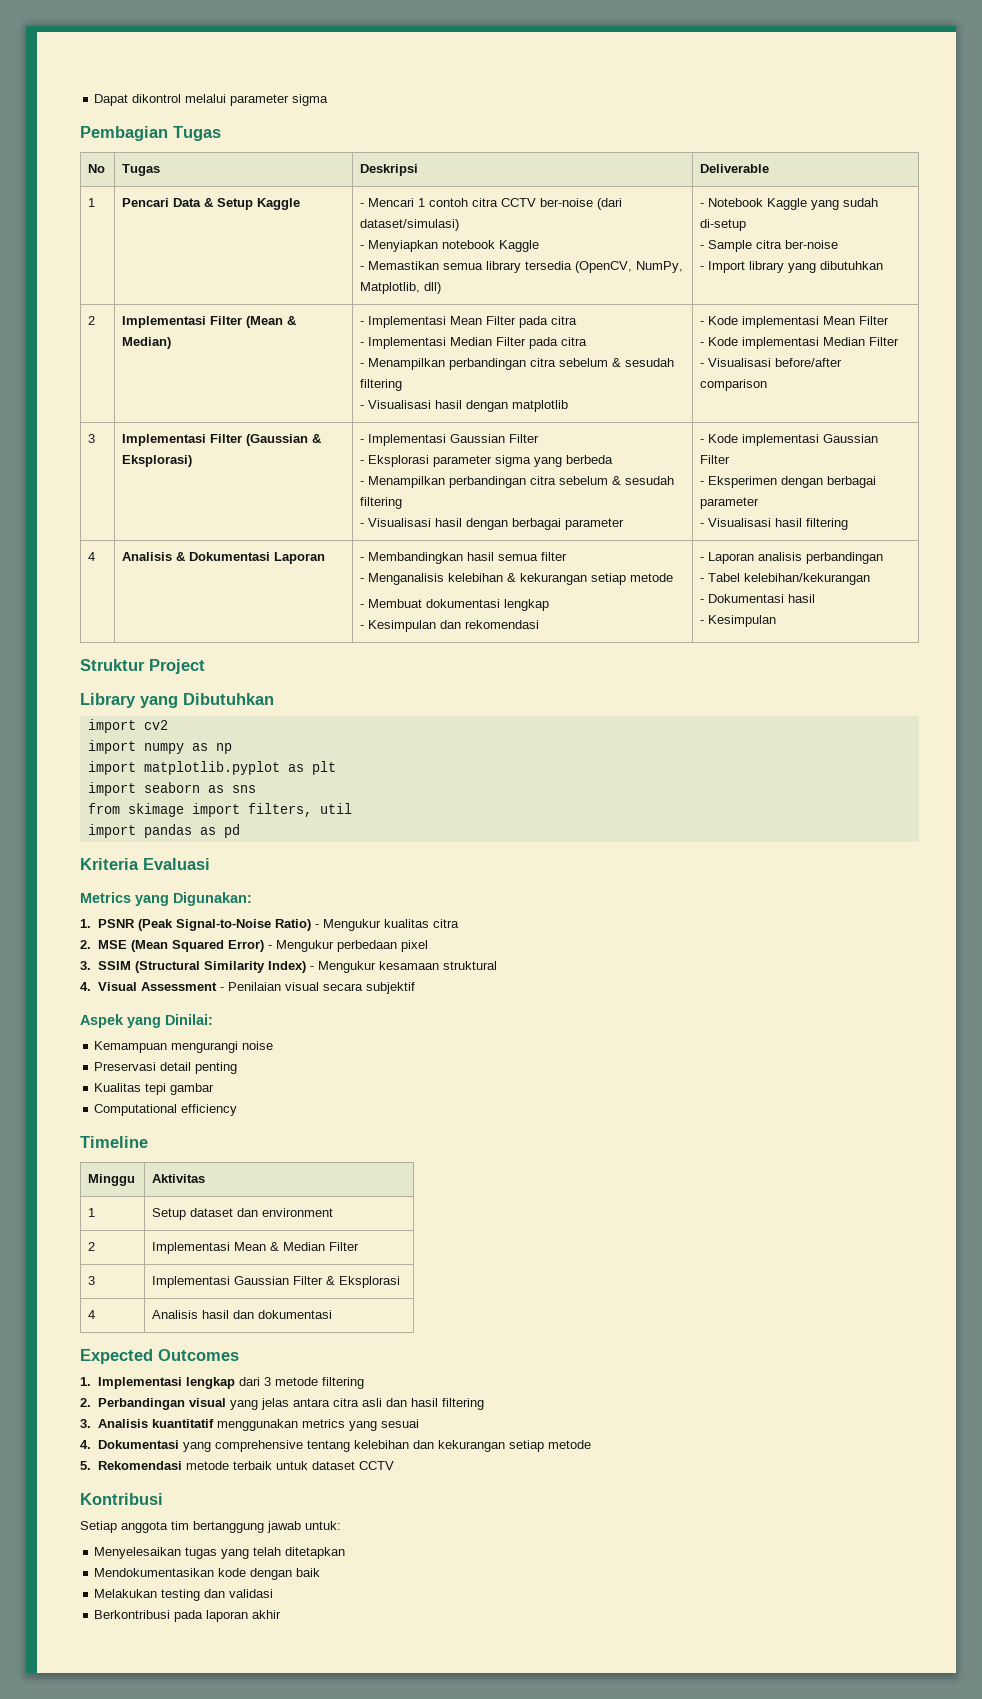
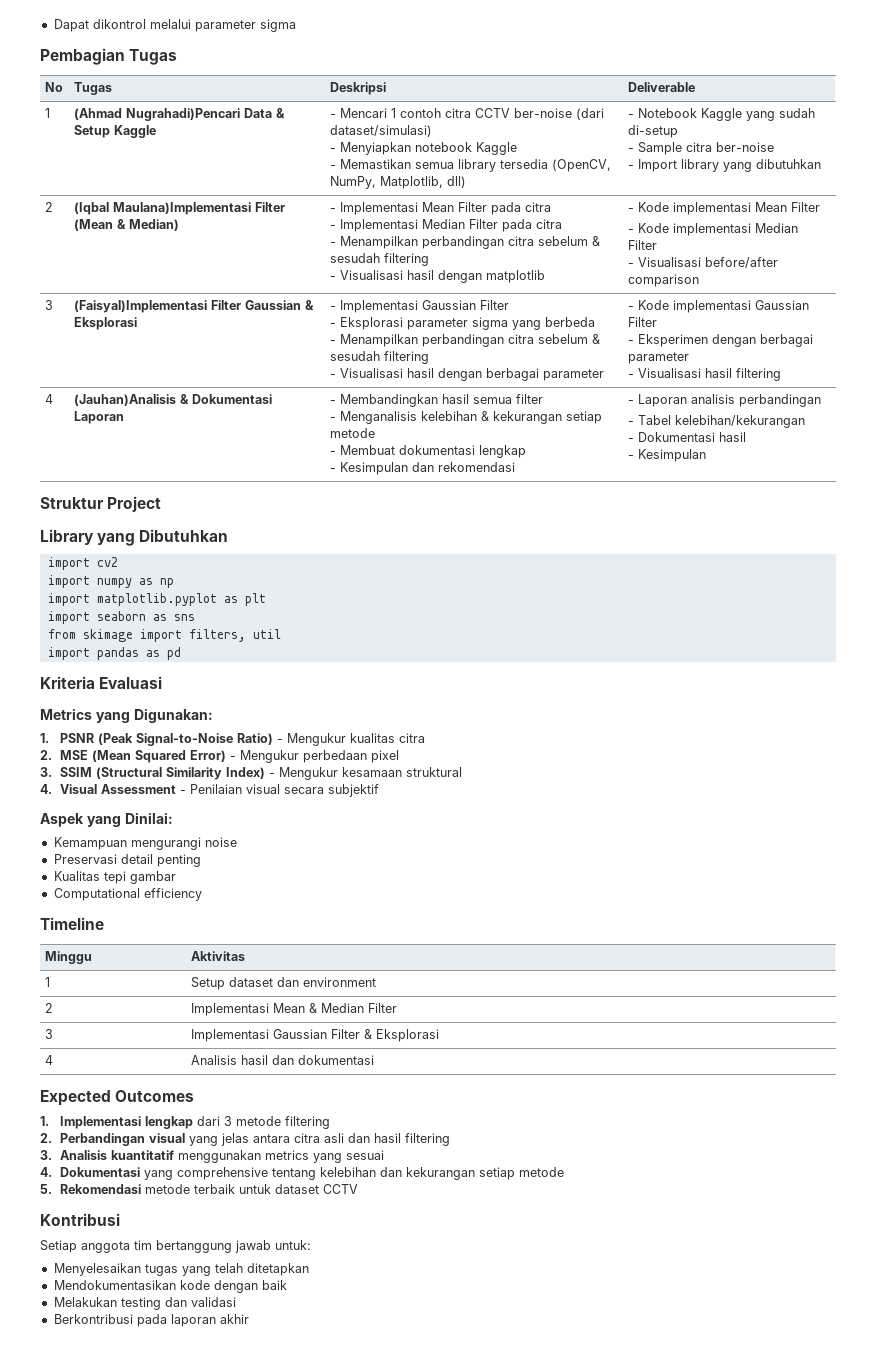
[122,198,170,207] Pencari -> [74,108,241,121] (Ahmad Nugrahadi)Pencari
[122,316,207,328] Implementasi -> [74,202,252,215] (Iqbal Maulana)Implementasi
[122,434,322,446] [122,455,193,467] Implementasi Filter (Gaussian & Eksplorasi) -> [74,300,315,313] [74,317,138,330] (Faisyal)Implementasi Filter Gaussian & Eksplorasi
[122,552,173,561] Analisis -> [74,394,177,406] (Jauhan)Analisis

